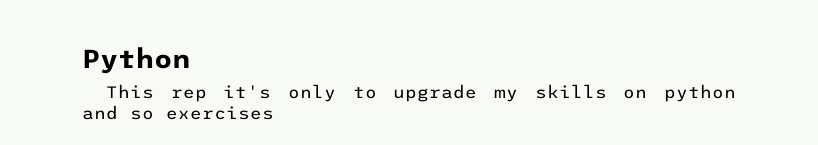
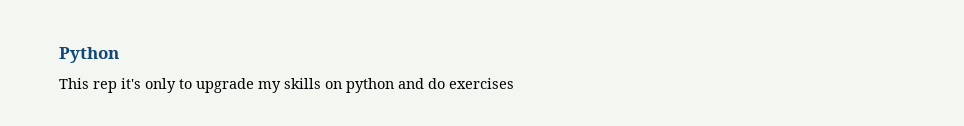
[130,110,154,120] so -> [428,78,445,89] do

